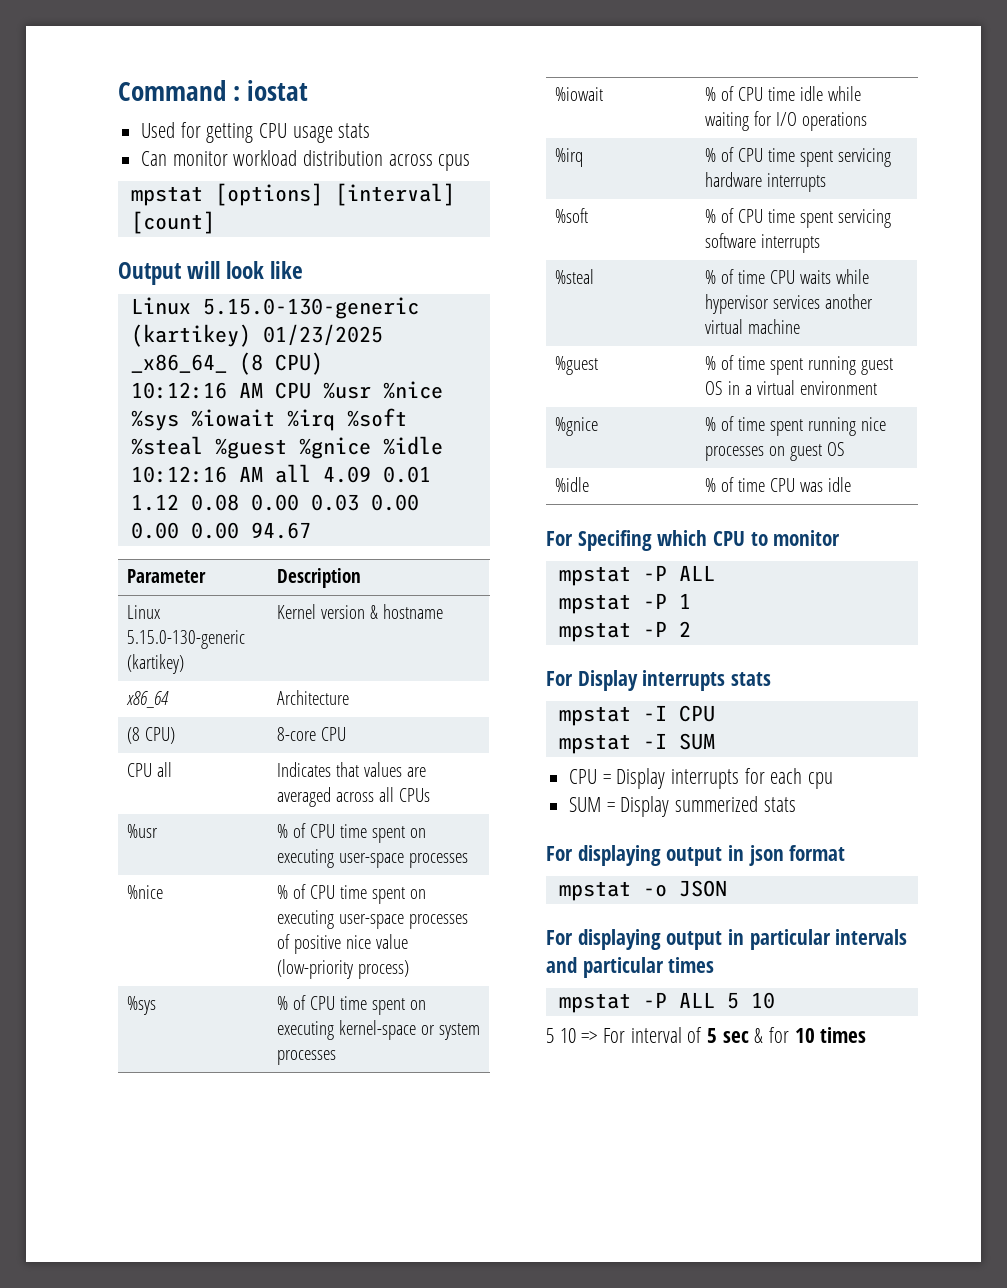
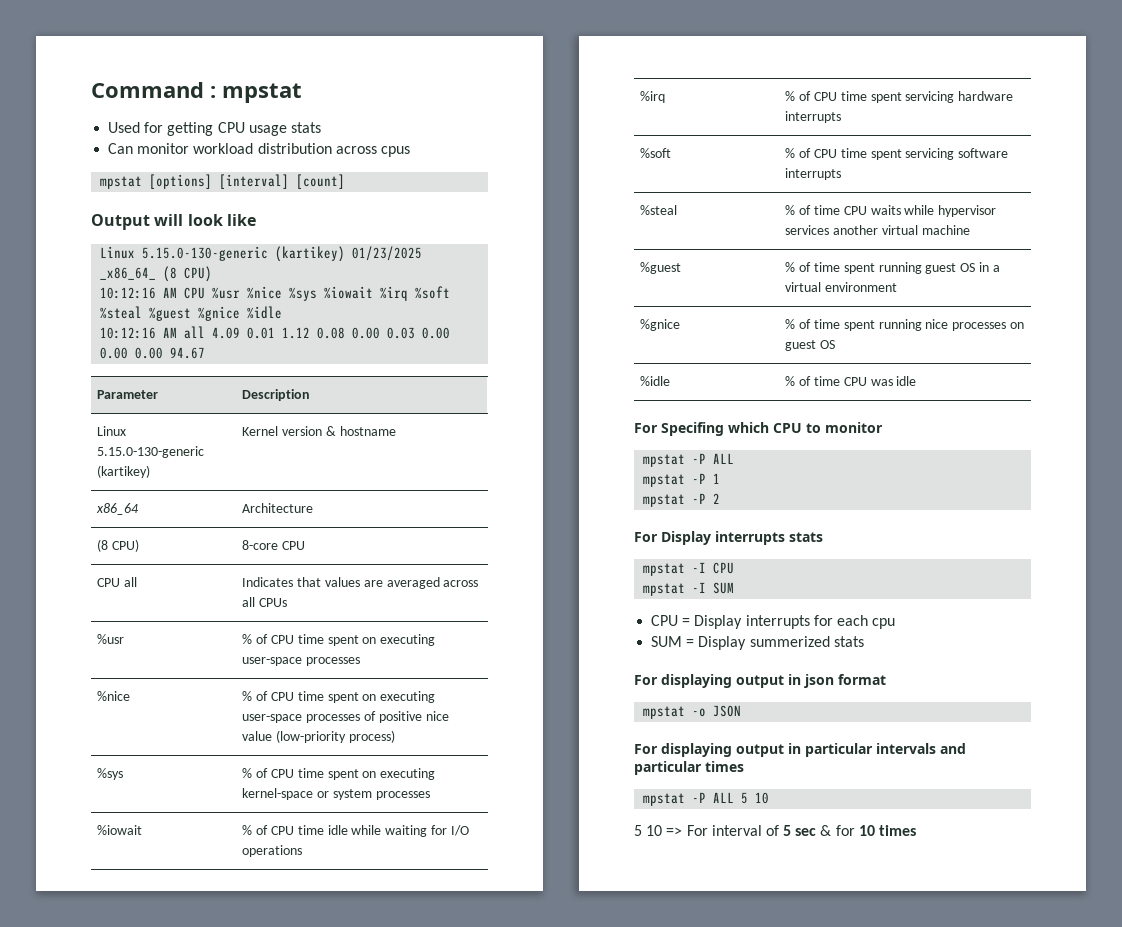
[247,80,309,101] iostat -> [222,83,302,103] mpstat

